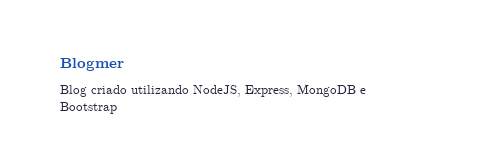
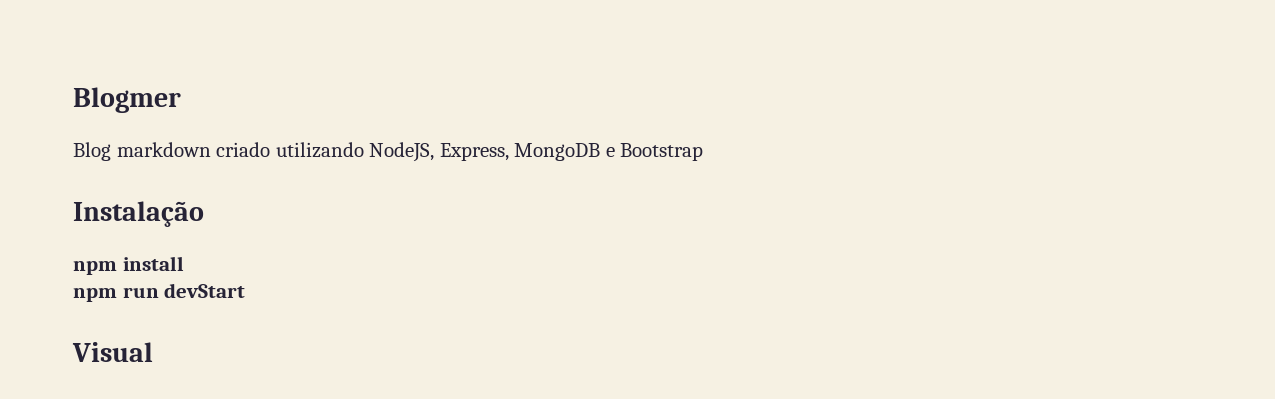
(87, 91) none -> [116,142,211,157] markdown
(117, 108) none -> [73,201,204,227] [73,256,184,275] [73,283,246,302] [72,342,153,362] // Instalação // npm install // npm run devStart // Visual

